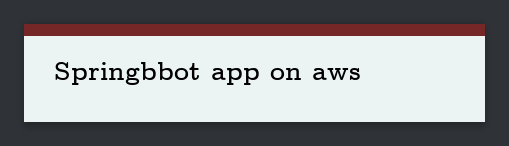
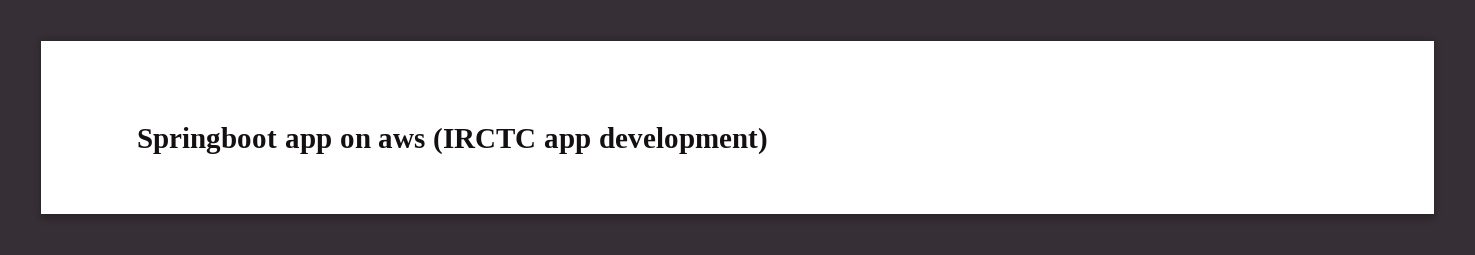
[54,62,201,85] Springbbot -> [137,127,277,154] Springboot
(361, 74) none -> [433,127,768,155] (IRCTC app development)

